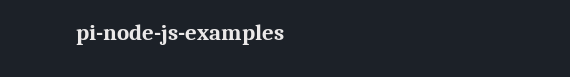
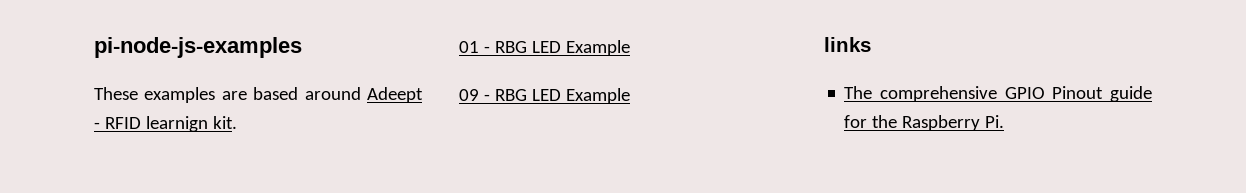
(284, 34) none -> [94,87,423,103] [94,116,237,132] [459,40,630,56] [459,88,630,104] [824,37,871,52] [844,86,1152,102] [844,115,1005,131] // These examples are based around Adeept - RFID learnign kit. // 01 - RBG LED Example // 09 - RBG LED Example // links // The comprehensive GPIO Pinout guide for the Raspberry Pi.

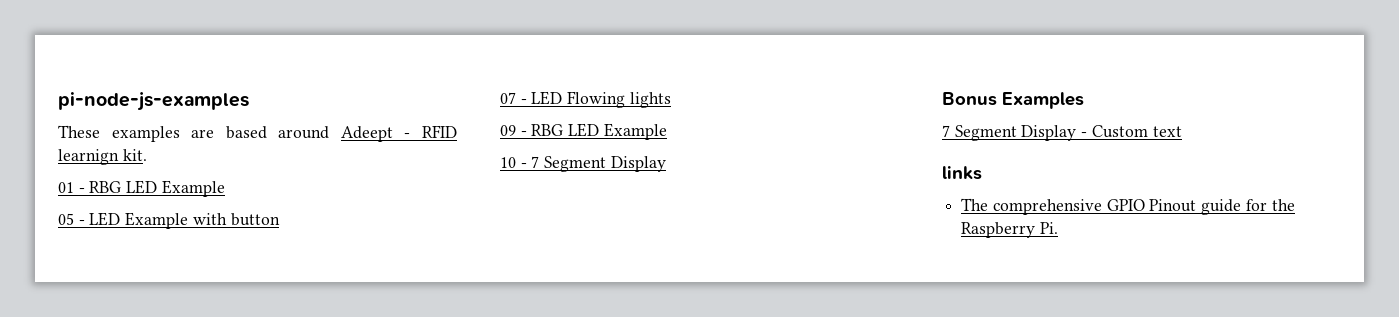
(630, 48) none -> [58,212,280,229] [500,91,671,108] // 05 - LED Example with button // 07 - LED Flowing lights
(630, 96) none -> [500,156,666,172] [942,92,1084,109] [942,125,1182,141] // 10 - 7 Segment Display // Bonus Examples // 7 Segment Display - Custom text

